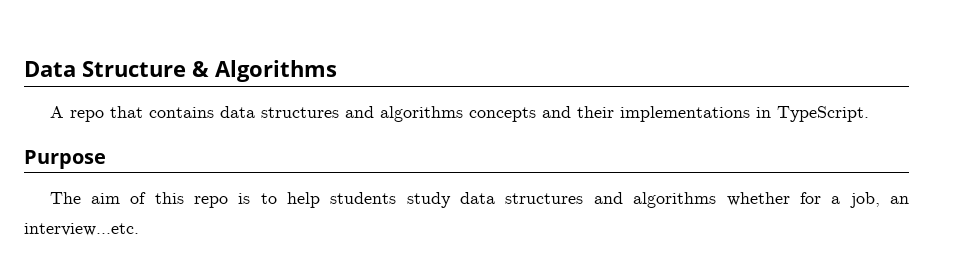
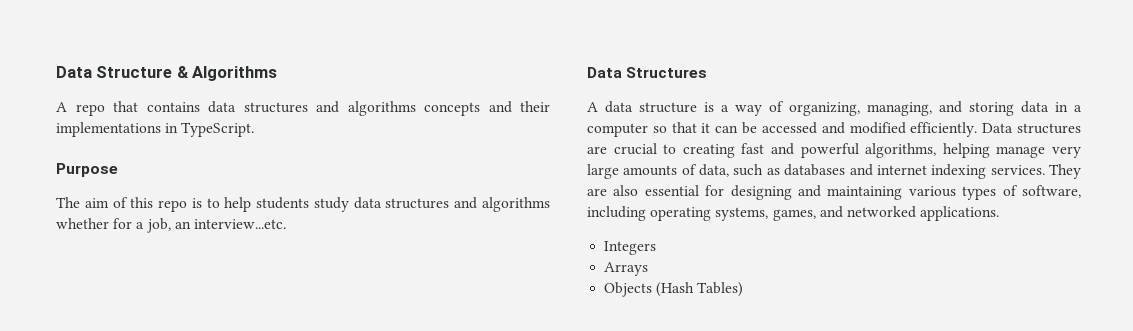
(139, 229) none -> [587,67,708,78] [587,101,1082,116] [587,122,1081,137] [587,143,1081,158] [587,164,1081,179] [587,185,1081,200] [587,206,1000,221] [604,241,657,255] [604,262,649,276] [604,282,744,297] // Data Structures // A data structure is a way of organizing, managing, and storing data in a computer so that it can be accessed and modified efficiently. Data structures are crucial to creating fast and powerful algorithms, helping manage very large amounts of data, such as databases and internet indexing services. They are also essential for designing and maintaining various types of software, including operating systems, games, and networked applications. // Integers // Arrays // Objects (Hash Tables)

